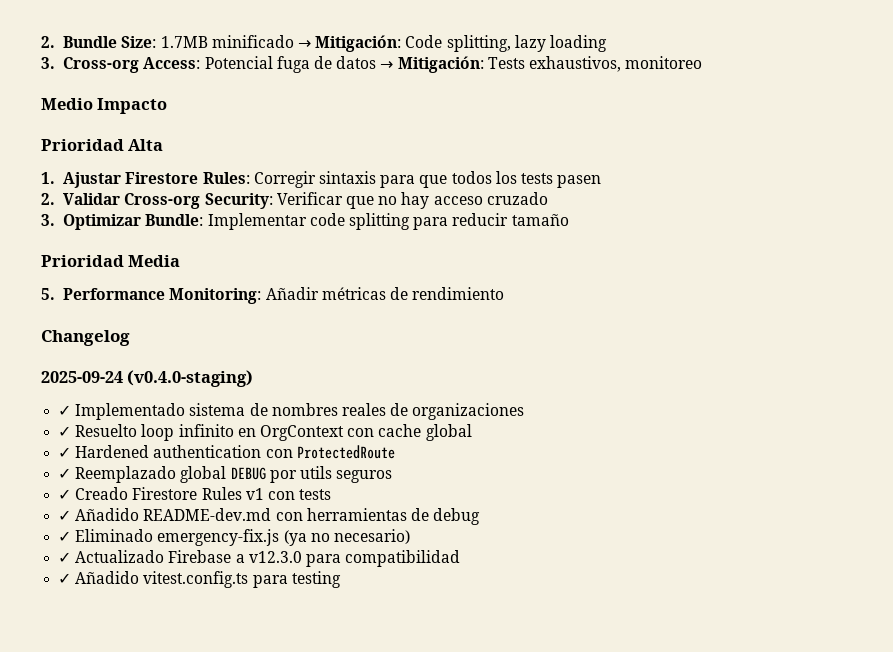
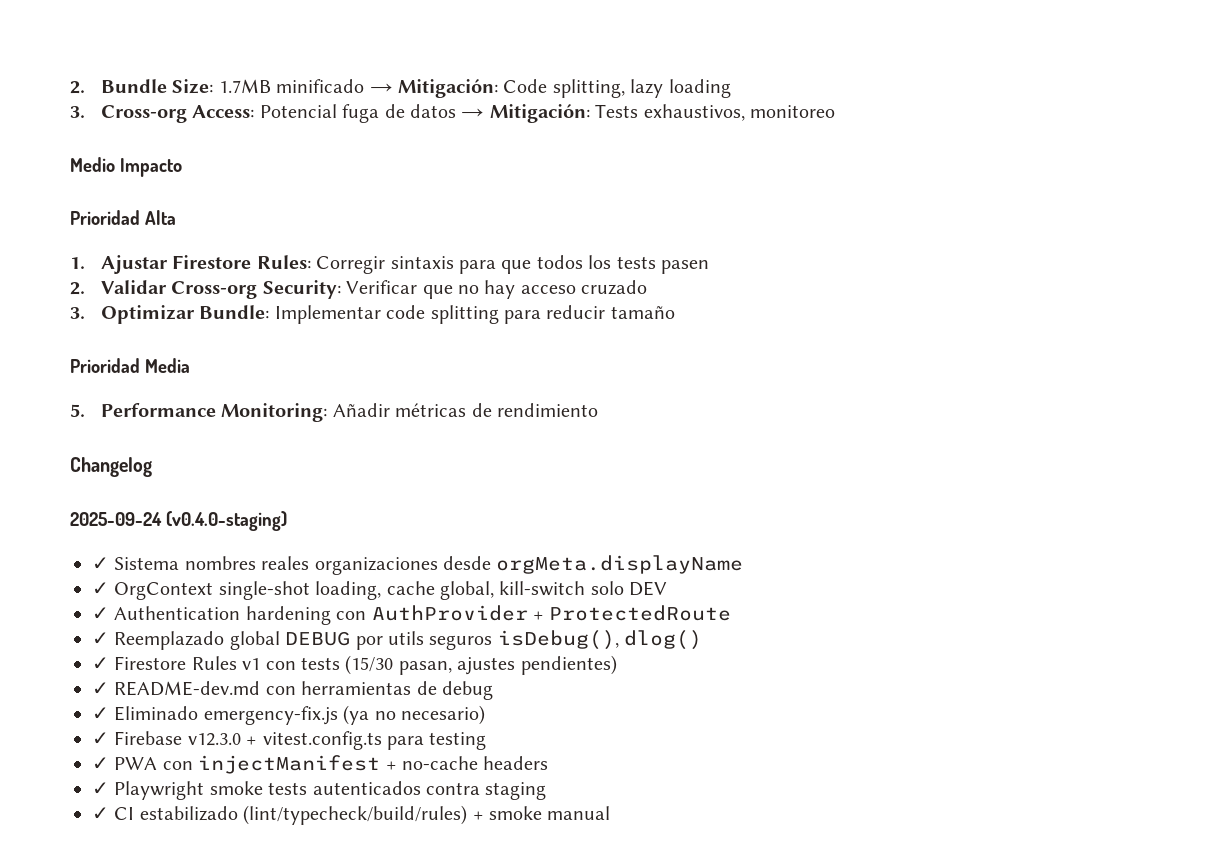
[75,403,268,420] Implementado sistema de -> [114,557,180,570] Sistema
[390,403,409,416] de -> (310, 563) none
[58,424,472,441] [58,445,293,458] // ✓ Resuelto loop infinito en OrgContext con cache global // ✓ Hardened authentication con -> [443,555,744,574] [92,581,668,600] [92,605,544,625] desde orgMeta.displayName // ✓ OrgContext single-shot loading, cache global, kill-switch solo DEV // ✓ Authentication hardening con AuthProvider +
[58,487,129,500] // ✓ Creado -> [497,630,703,650] [92,657,109,670] isDebug(), dlog() // ✓
[58,508,140,521] // ✓ Añadido -> [345,655,617,675] [92,682,109,695] (15/30 pasan, ajustes pendientes) // ✓
[75,550,461,567] [58,571,341,588] Actualizado Firebase a v12.3.0 para compatibilidad // ✓ Añadido vitest.config.ts para testing -> [114,731,487,750] [92,755,549,774] [92,781,547,800] [92,805,611,825] Firebase v12.3.0 + vitest.config.ts para testing // ✓ PWA con injectManifest + no-cache headers // ✓ Playwright smoke tests autenticados contra staging // ✓ CI estabilizado (lint/typecheck/build/rules) + smoke manual

